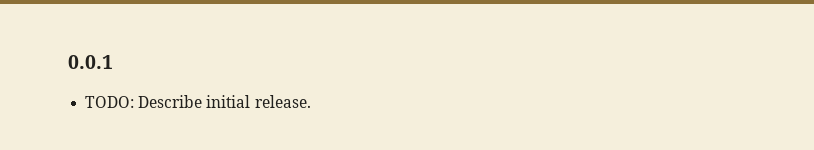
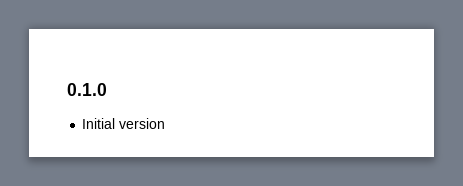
[68,55,113,69] [85,95,311,108] 0.0.1 // TODO: Describe initial release. -> [67,83,107,96] [82,118,166,129] 0.1.0 // Initial version

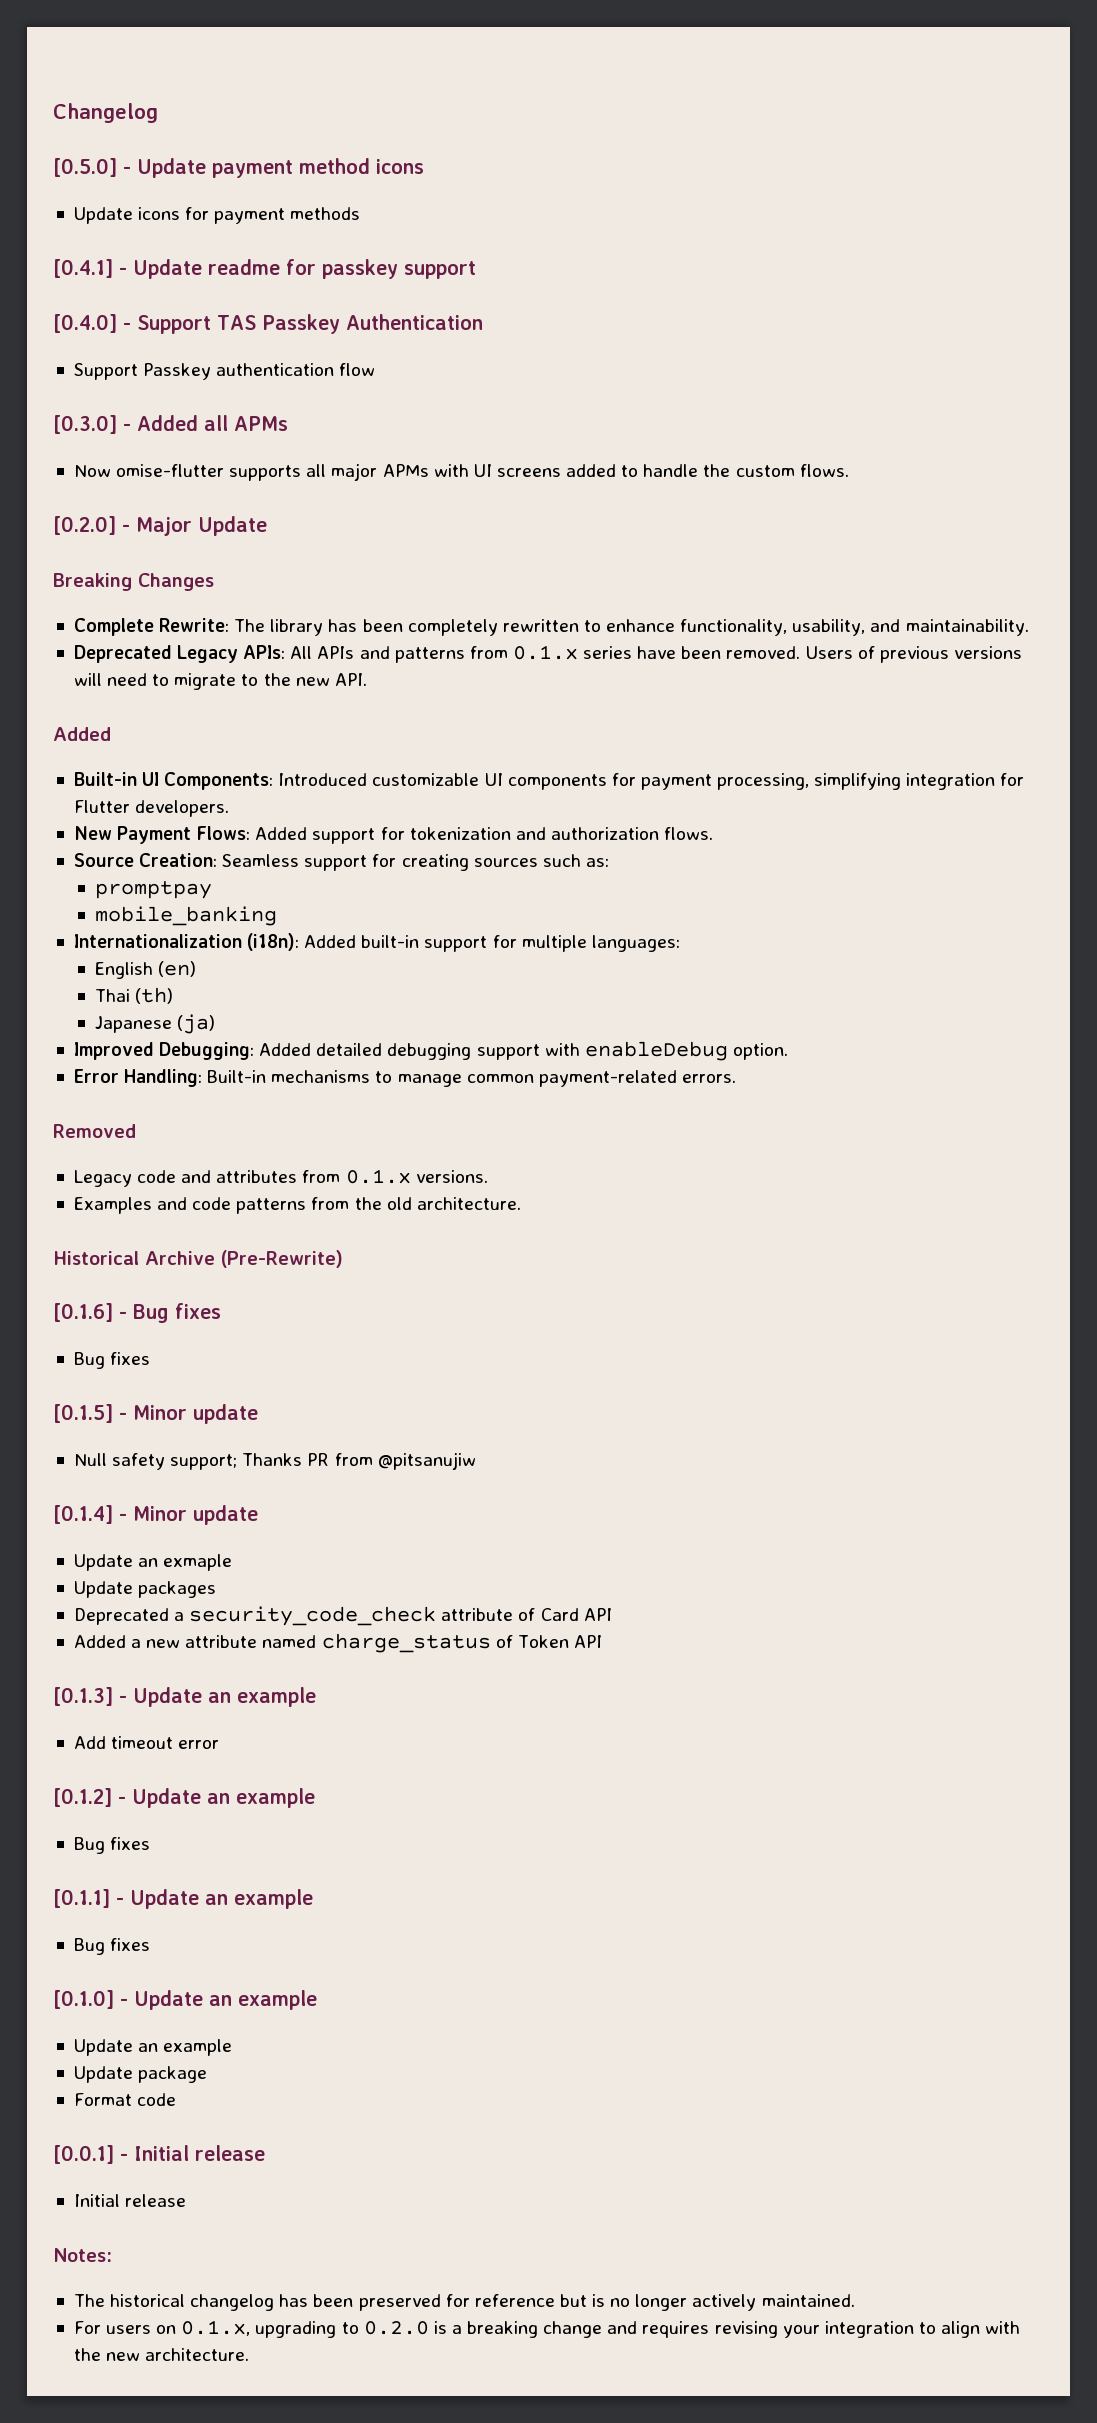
[67,83,107,96] [82,118,166,129] 0.1.0 // Initial version -> [53,103,158,123] [53,158,424,178] [73,207,361,224] [53,259,476,279] [53,314,483,334] [73,363,376,380] [53,415,288,434] [73,463,849,481] [53,516,267,536] [53,573,214,591] [73,618,1029,636] [73,645,1022,663] [73,673,367,690] [53,727,111,741] [73,772,1025,790] [73,800,230,817] [73,826,714,844] [73,853,609,871] [95,881,213,899] [95,906,278,926] [73,933,680,952] [95,961,197,979] [95,987,174,1004] [95,1014,216,1034] [73,1041,788,1061] [73,1069,736,1087] [53,1124,136,1138] [73,1169,488,1187] [73,1197,521,1214] [53,1250,343,1268] [53,1303,221,1323] [73,1352,151,1369] [53,1404,258,1424] [73,1452,476,1470] [53,1505,258,1525] [73,1554,233,1571] [73,1581,217,1598] [73,1606,612,1626] [73,1633,602,1653] [53,1687,316,1707] [73,1736,220,1749] [53,1788,315,1808] [73,1837,151,1854] [53,1889,313,1909] [73,1938,151,1955] [53,1990,317,2010] [73,2039,233,2056] [73,2066,208,2083] [73,2093,177,2106] [53,2145,265,2164] [73,2194,187,2207] [53,2248,112,2262] [73,2294,855,2311] [73,2320,1021,2338] [73,2348,250,2361] Changelog // [0.5.0] - Update payment method icons // Update icons for payment methods // [0.4.1] - Update readme for passkey support // [0.4.0] - Support TAS Passkey Authentication // Support Passkey authentication flow // [0.3.0] - Added all APMs // Now omise-flutter supports all major APMs with UI screens added to handle the custom flows. // [0.2.0] - Major Update // Breaking Changes // Complete Rewrite: The library has been completely rewritten to enhance functionality, usability, and maintainability. // Deprecated Legacy APIs: All APIs and patterns from 0.1.x series have been removed. Users of previous versions will need to migrate to the new API. // Added // Built-in UI Components: Introduced customizable UI components for payment processing, simplifying integration for Flutter developers. // New Payment Flows: Added support for tokenization and authorization flows. // Source Creation: Seamless support for creating sources such as: // promptpay // mobile_banking // Internationalization (i18n): Added built-in support for multiple languages: // English (en) // Thai (th) // Japanese (ja) // Improved Debugging: Added detailed debugging support with enableDebug option. // Error Handling: Built-in mechanisms to manage common payment-related errors. // Removed // Legacy code and attributes from 0.1.x versions. // Examples and code patterns from the old architecture. // Historical Archive (Pre-Rewrite) // [0.1.6] - Bug fixes // Bug fixes // [0.1.5] - Minor update // Null safety support; Thanks PR from @pitsanujiw // [0.1.4] - Minor update // Update an exmaple // Update packages // Deprecated a security_code_check attribute of Card API // Added a new attribute named charge_status of Token API // [0.1.3] - Update an example // Add timeout error // [0.1.2] - Update an example // Bug fixes // [0.1.1] - Update an example // Bug fixes // [0.1.0] - Update an example // Update an example // Update package // Format code // [0.0.1] - Initial release // Initial release // Notes: // The historical changelog has been preserved for reference but is no longer actively maintained. // For users on 0.1.x, upgrading to 0.2.0 is a breaking change and requires revising your integration to align with the new architecture.

